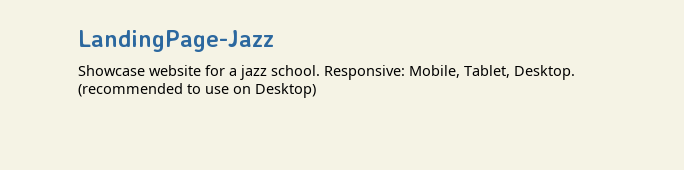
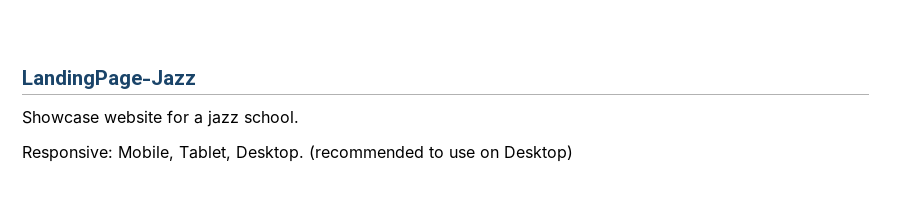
(320, 70) none -> (299, 117) //

